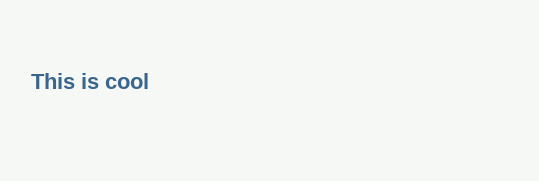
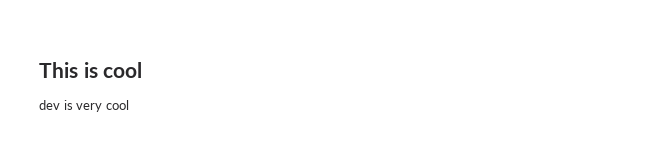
(149, 81) none -> [39,100,129,112] // dev is very cool

